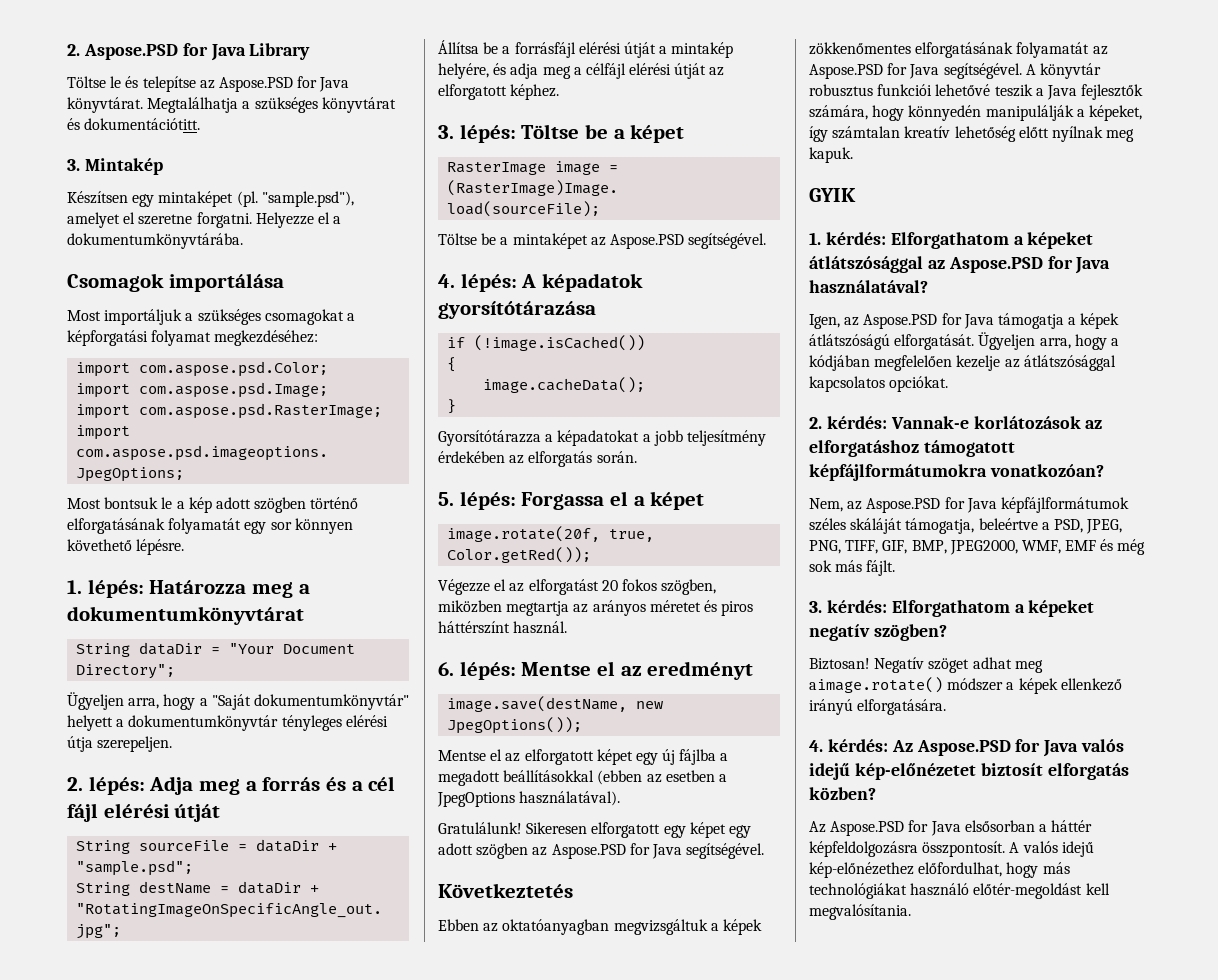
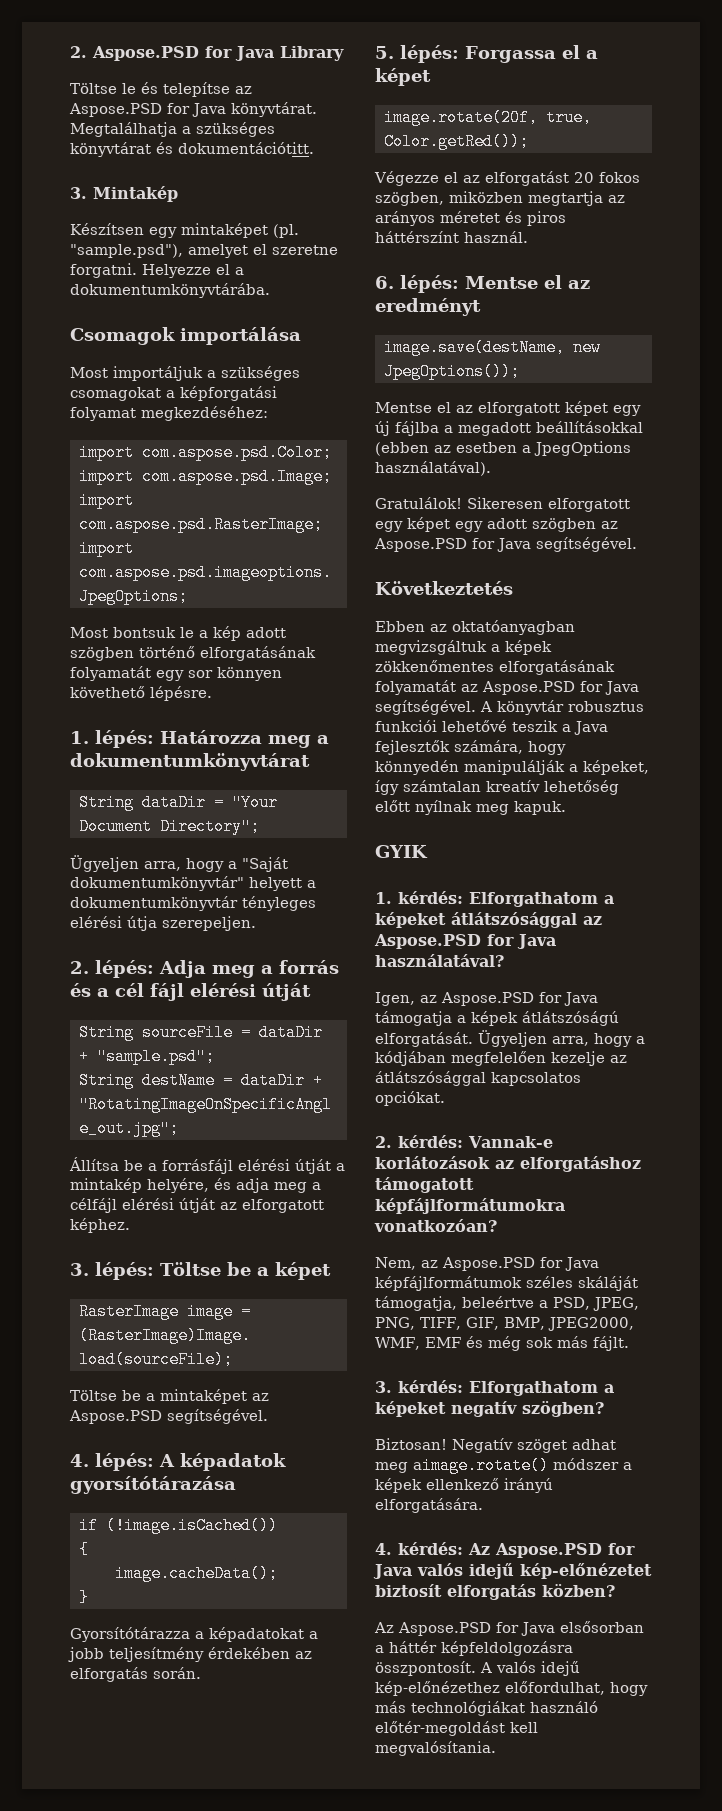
[438,822,522,834] Gratulálunk! -> [375,497,462,509] Gratulálok!

